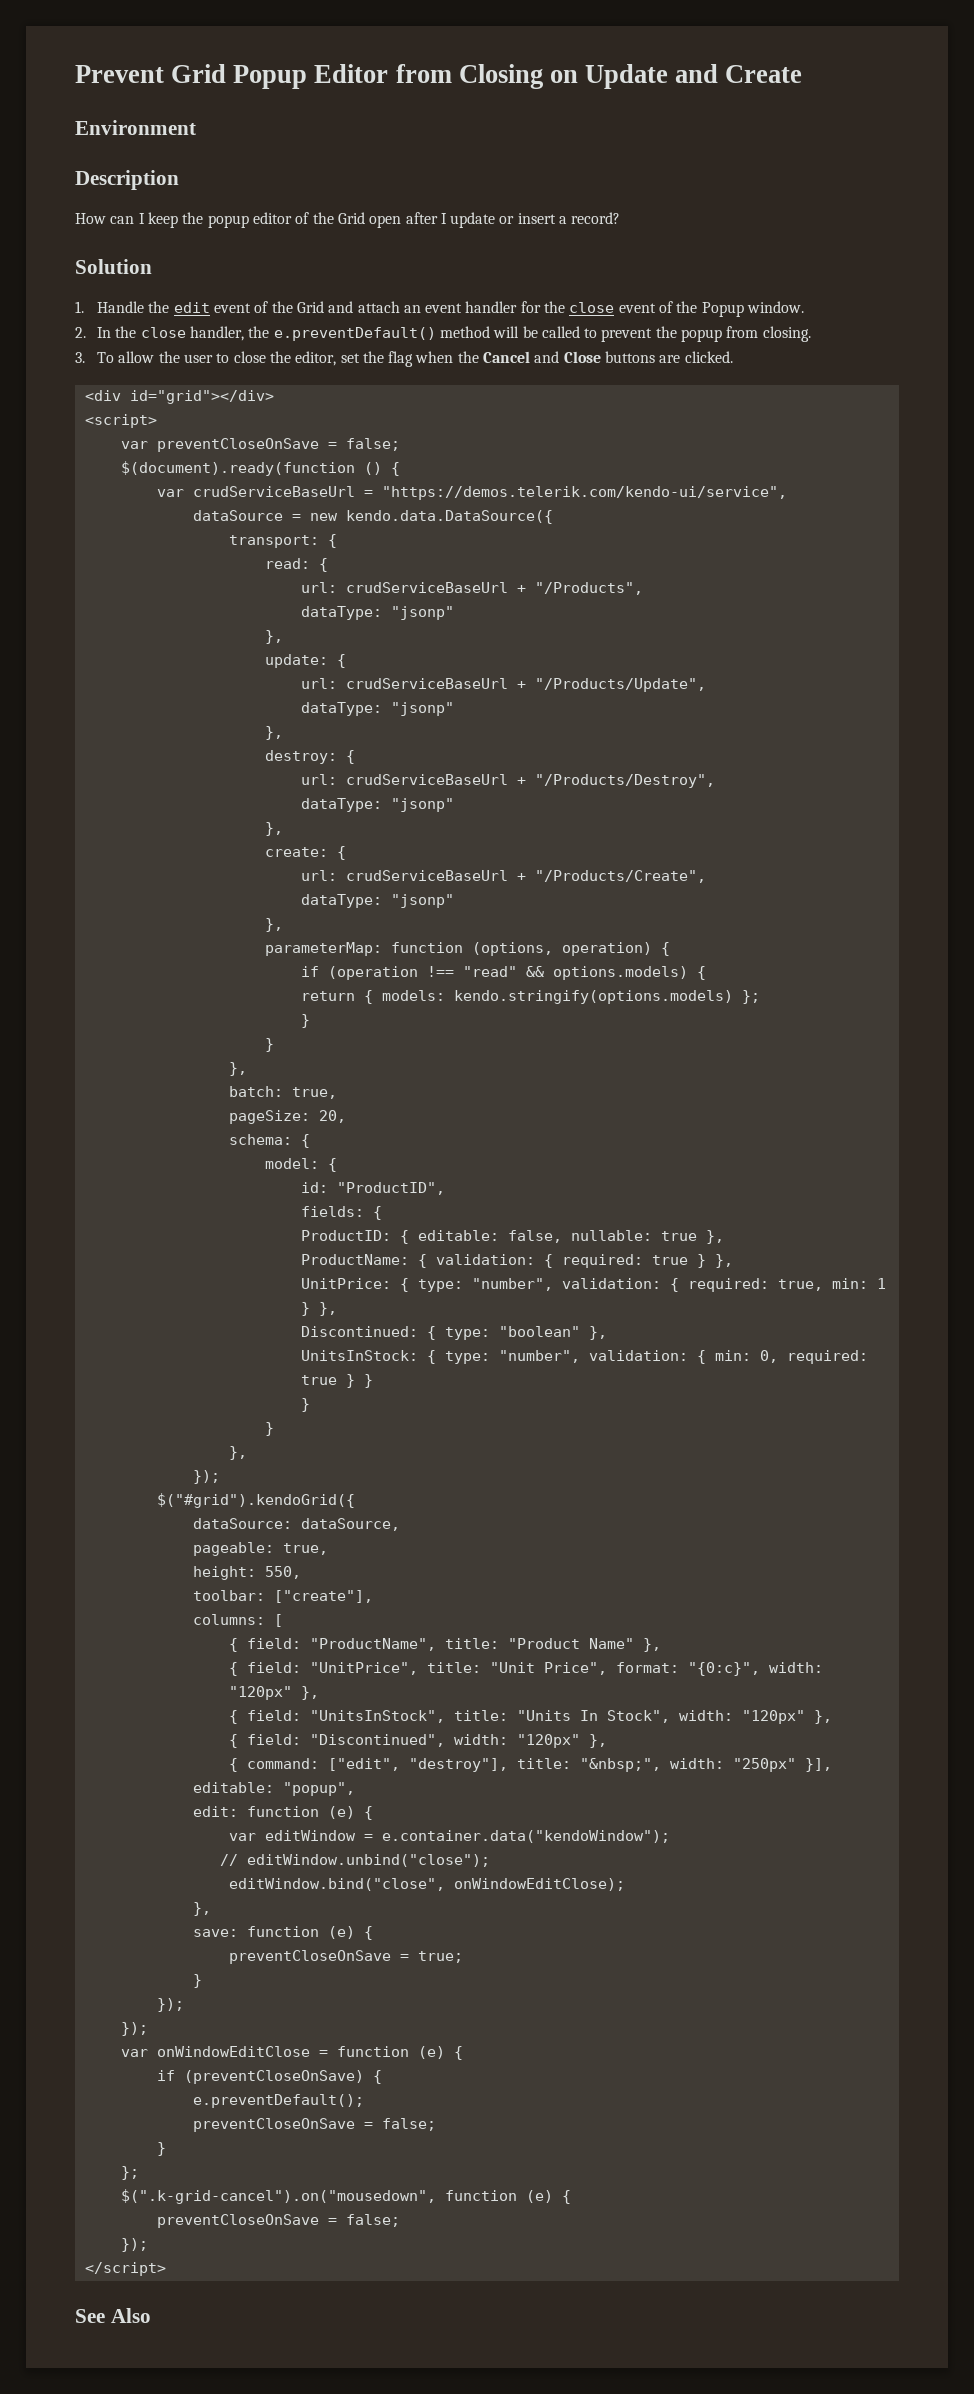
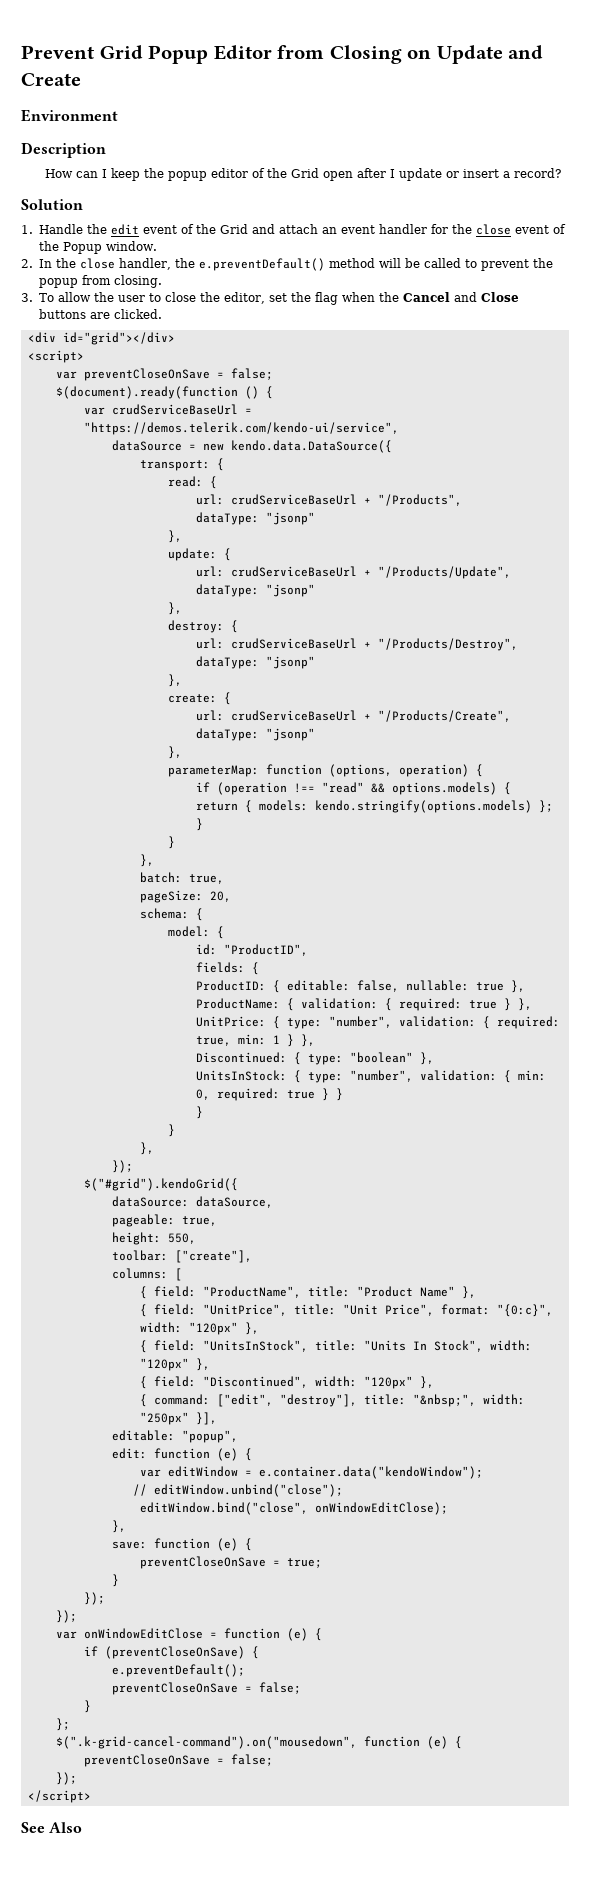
[120,2189,436,2204] $(".k-grid-cancel").on("mousedown", -> [55,1736,357,1749] $(".k-grid-cancel-command").on("mousedown",

